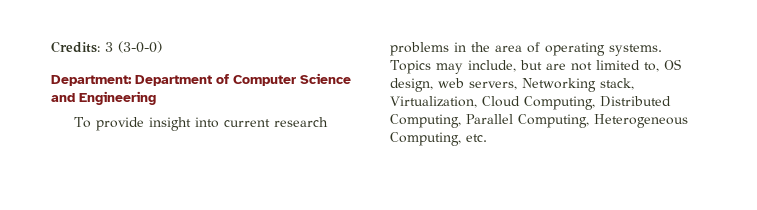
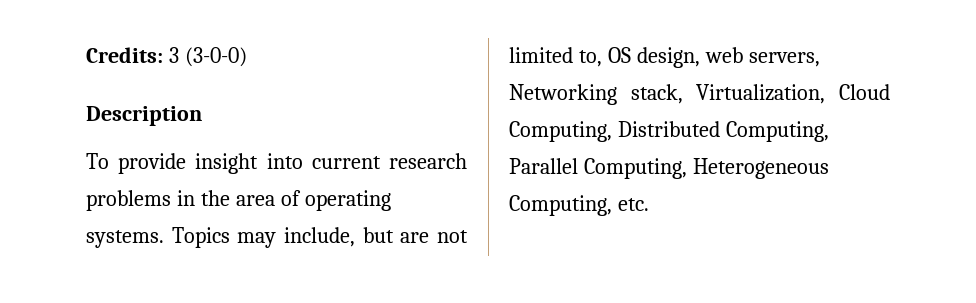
[51,73,351,86] [51,91,156,105] Department: Department of Computer Science and Engineering -> [86,106,202,126] Description

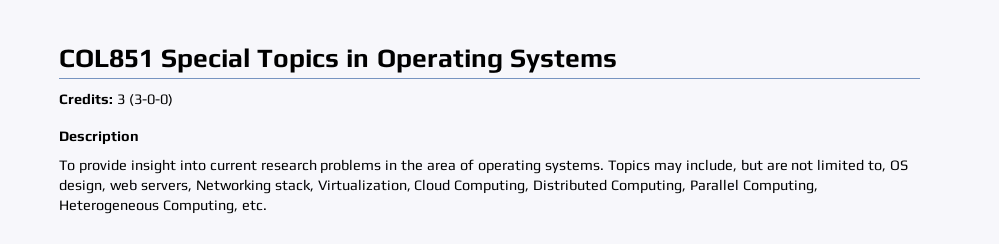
(86, 55) none -> [59,48,617,73] COL851 Special Topics in Operating Systems //

